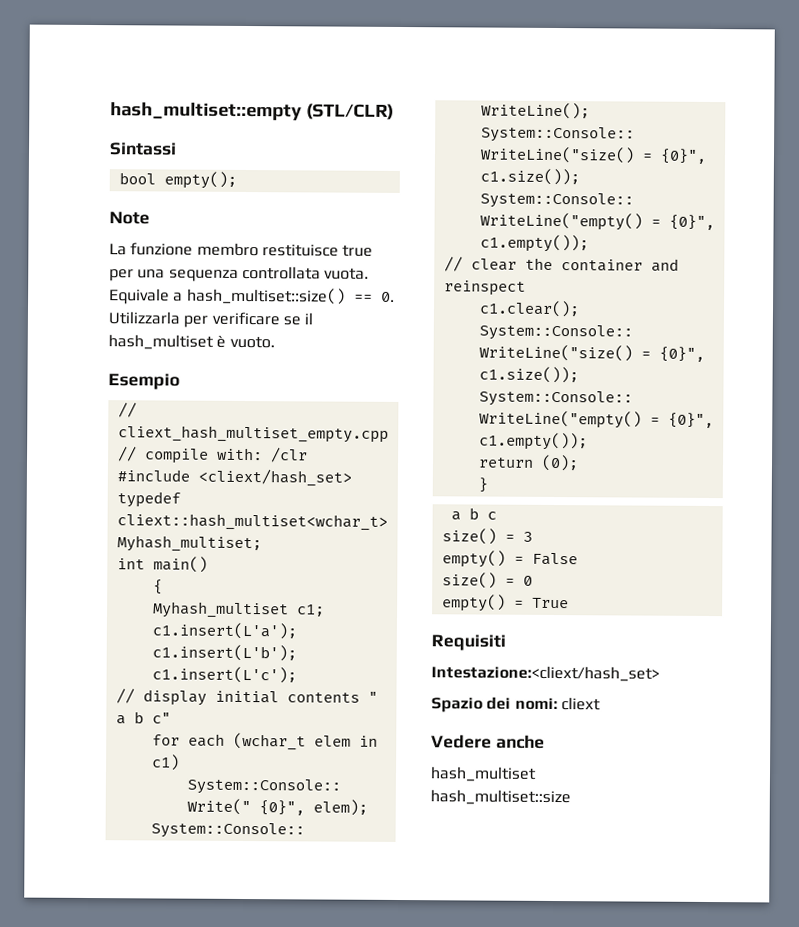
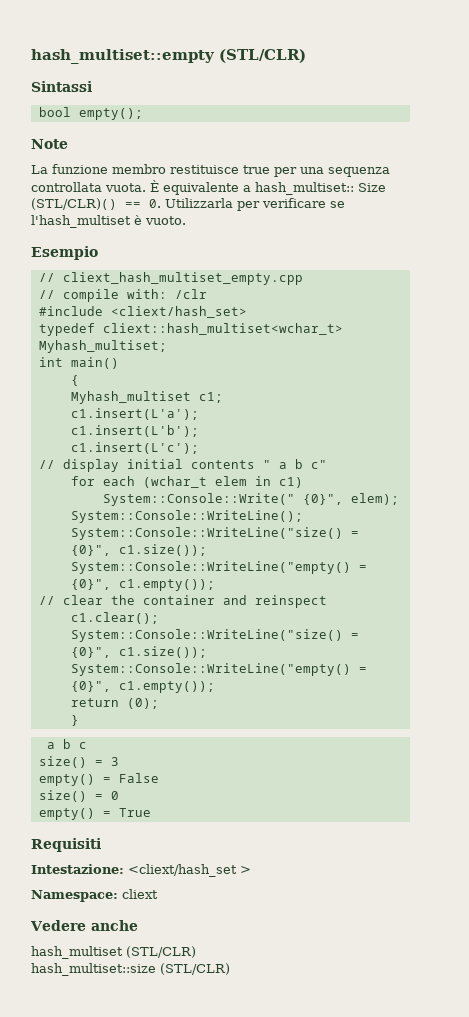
[109,287,346,305] Equivale a hash_multiset::size() -> [150,180,386,195] [31,198,117,210] È equivalente a hash_multiset:: Size (STL/CLR)()
[304,312,314,325] [108,334,214,350] il hash_multiset -> [31,215,131,228] l'hash_multiset
[431,665,660,682] [431,696,558,713] Intestazione:<cliext/hash_set> // Spazio dei nomi: -> [31,864,251,877] [31,890,118,902] Intestazione: <cliext/hash_set > // Namespace:
(537, 774) none -> [126,946,196,958] (STL/CLR)
(571, 797) none -> [160,963,230,975] (STL/CLR)

